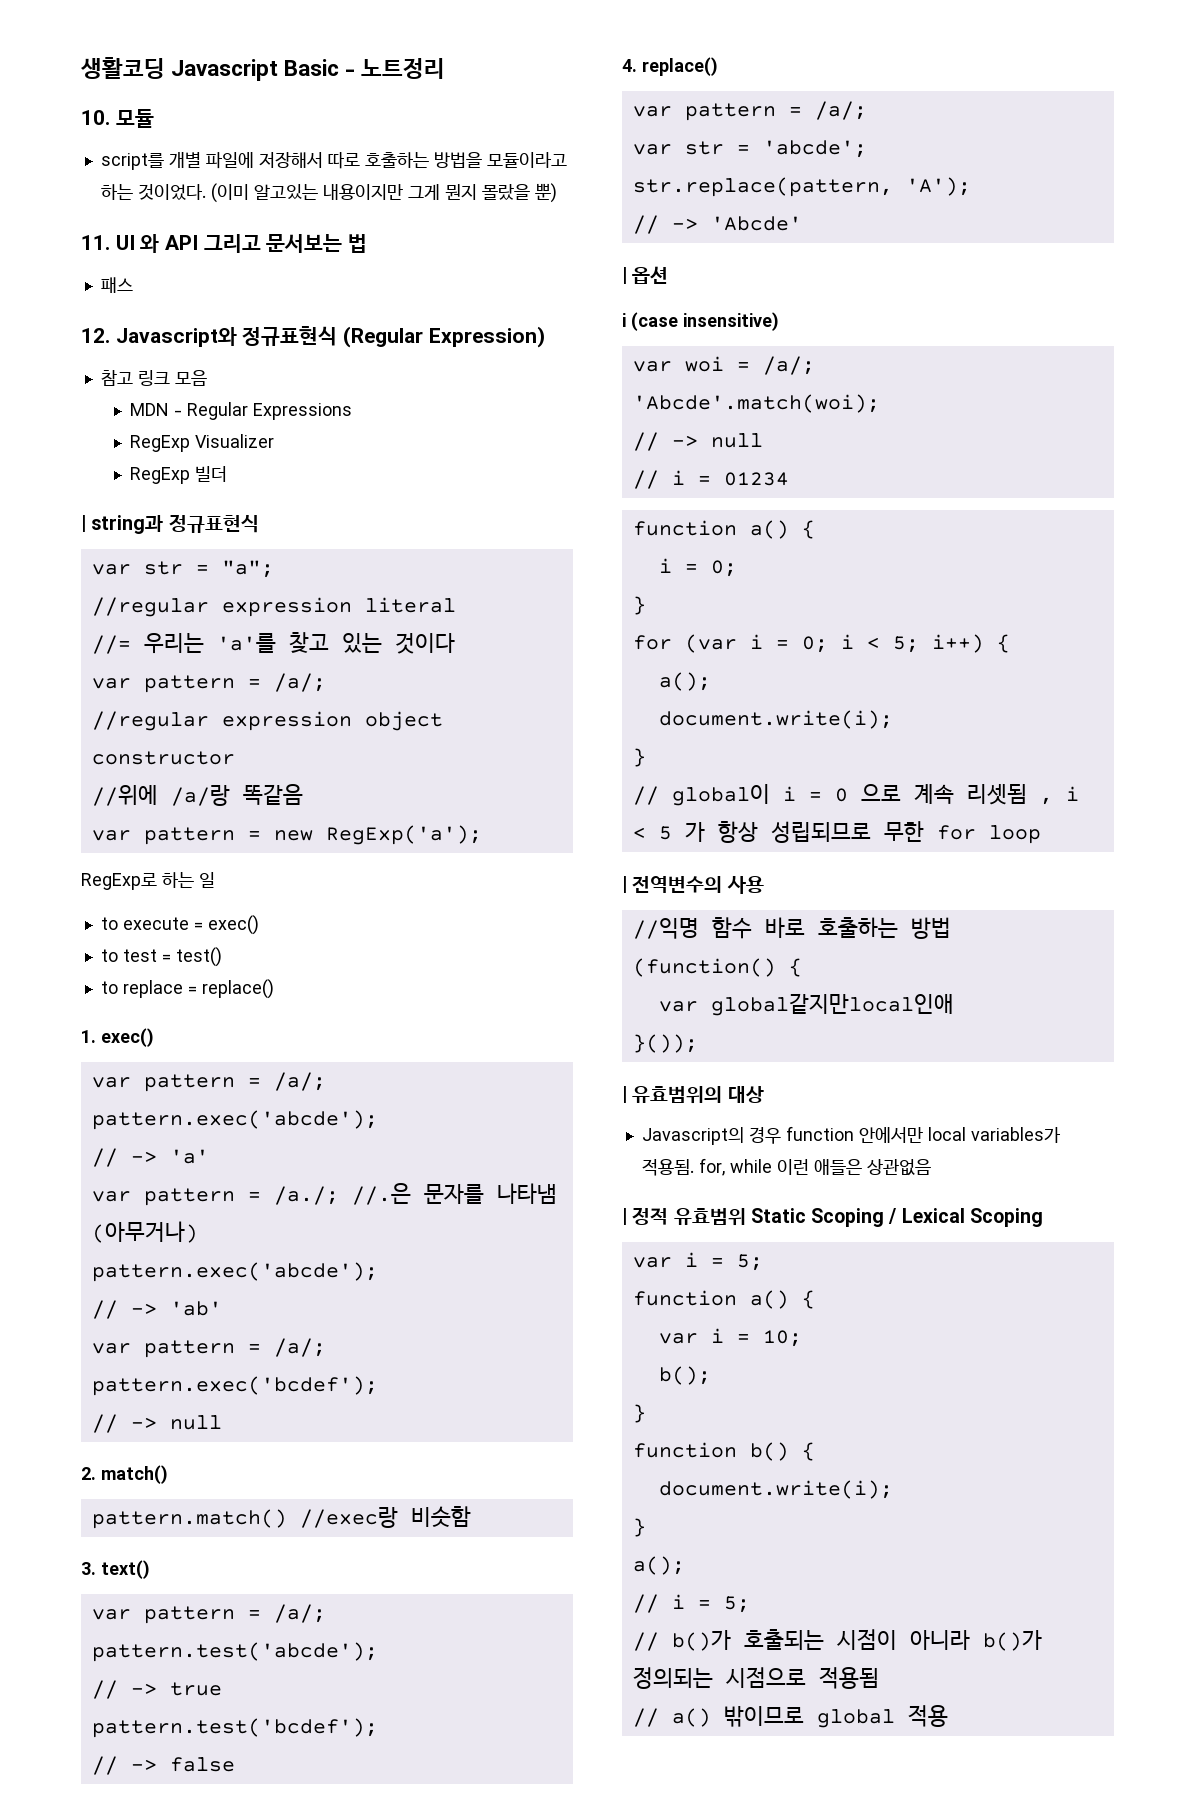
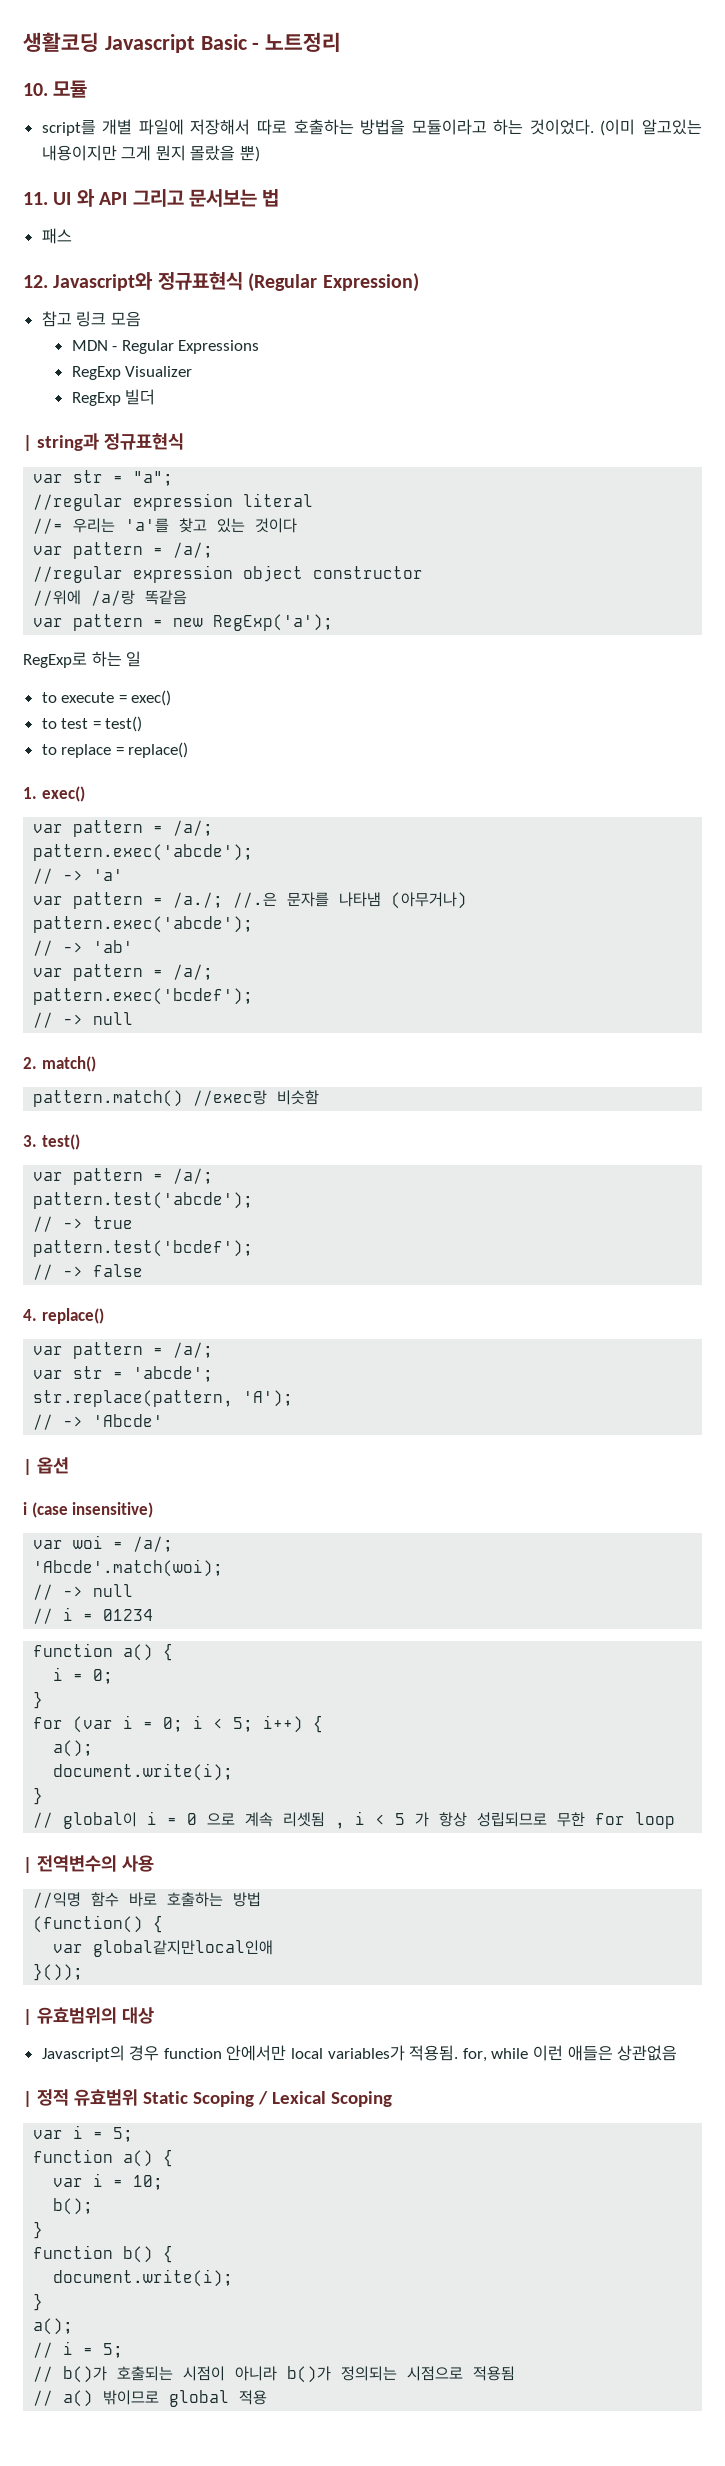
[101,1560,150,1579] text() -> [41,1134,80,1150] test()

